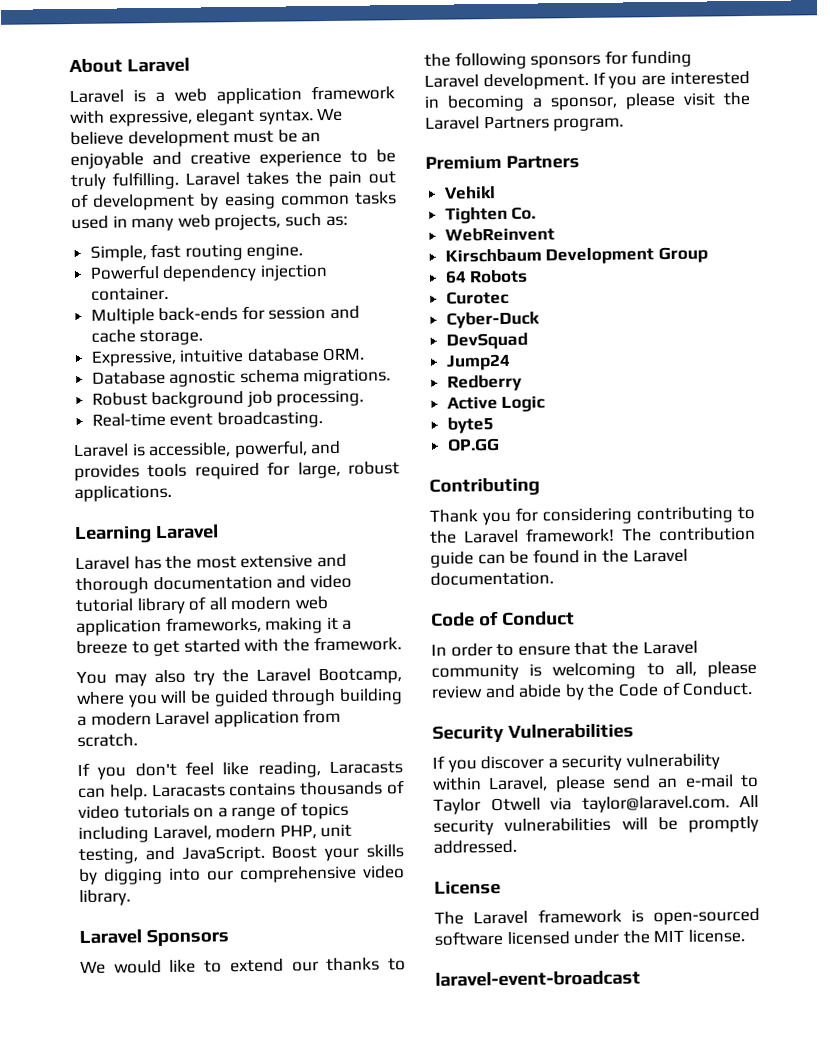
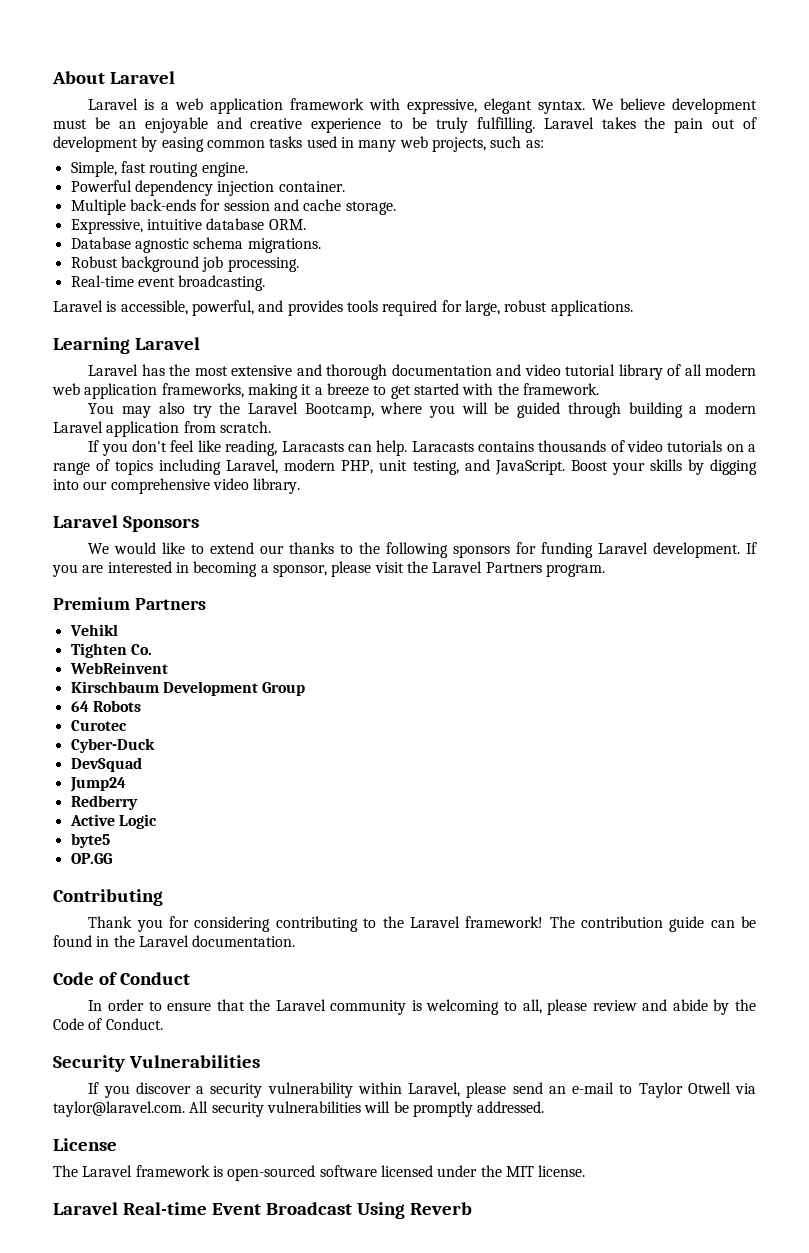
[435,970,641,987] laravel-event-broadcast -> [53,1202,472,1219] Laravel Real-time Event Broadcast Using Reverb

